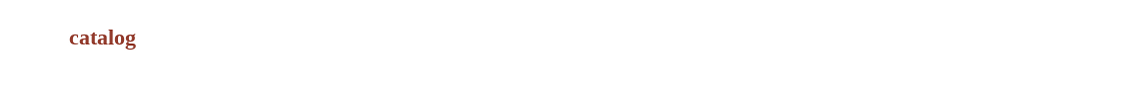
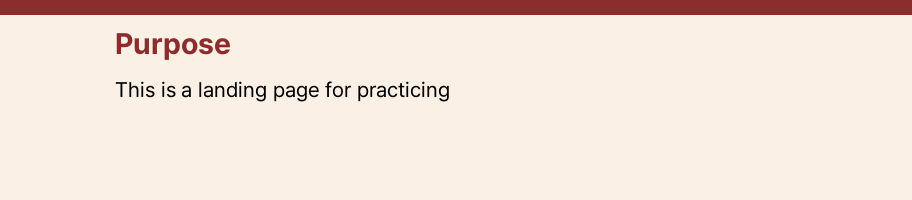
[68,29,137,50] catalog -> [115,33,231,60] [115,81,451,102] Purpose // This is a landing page for practicing

